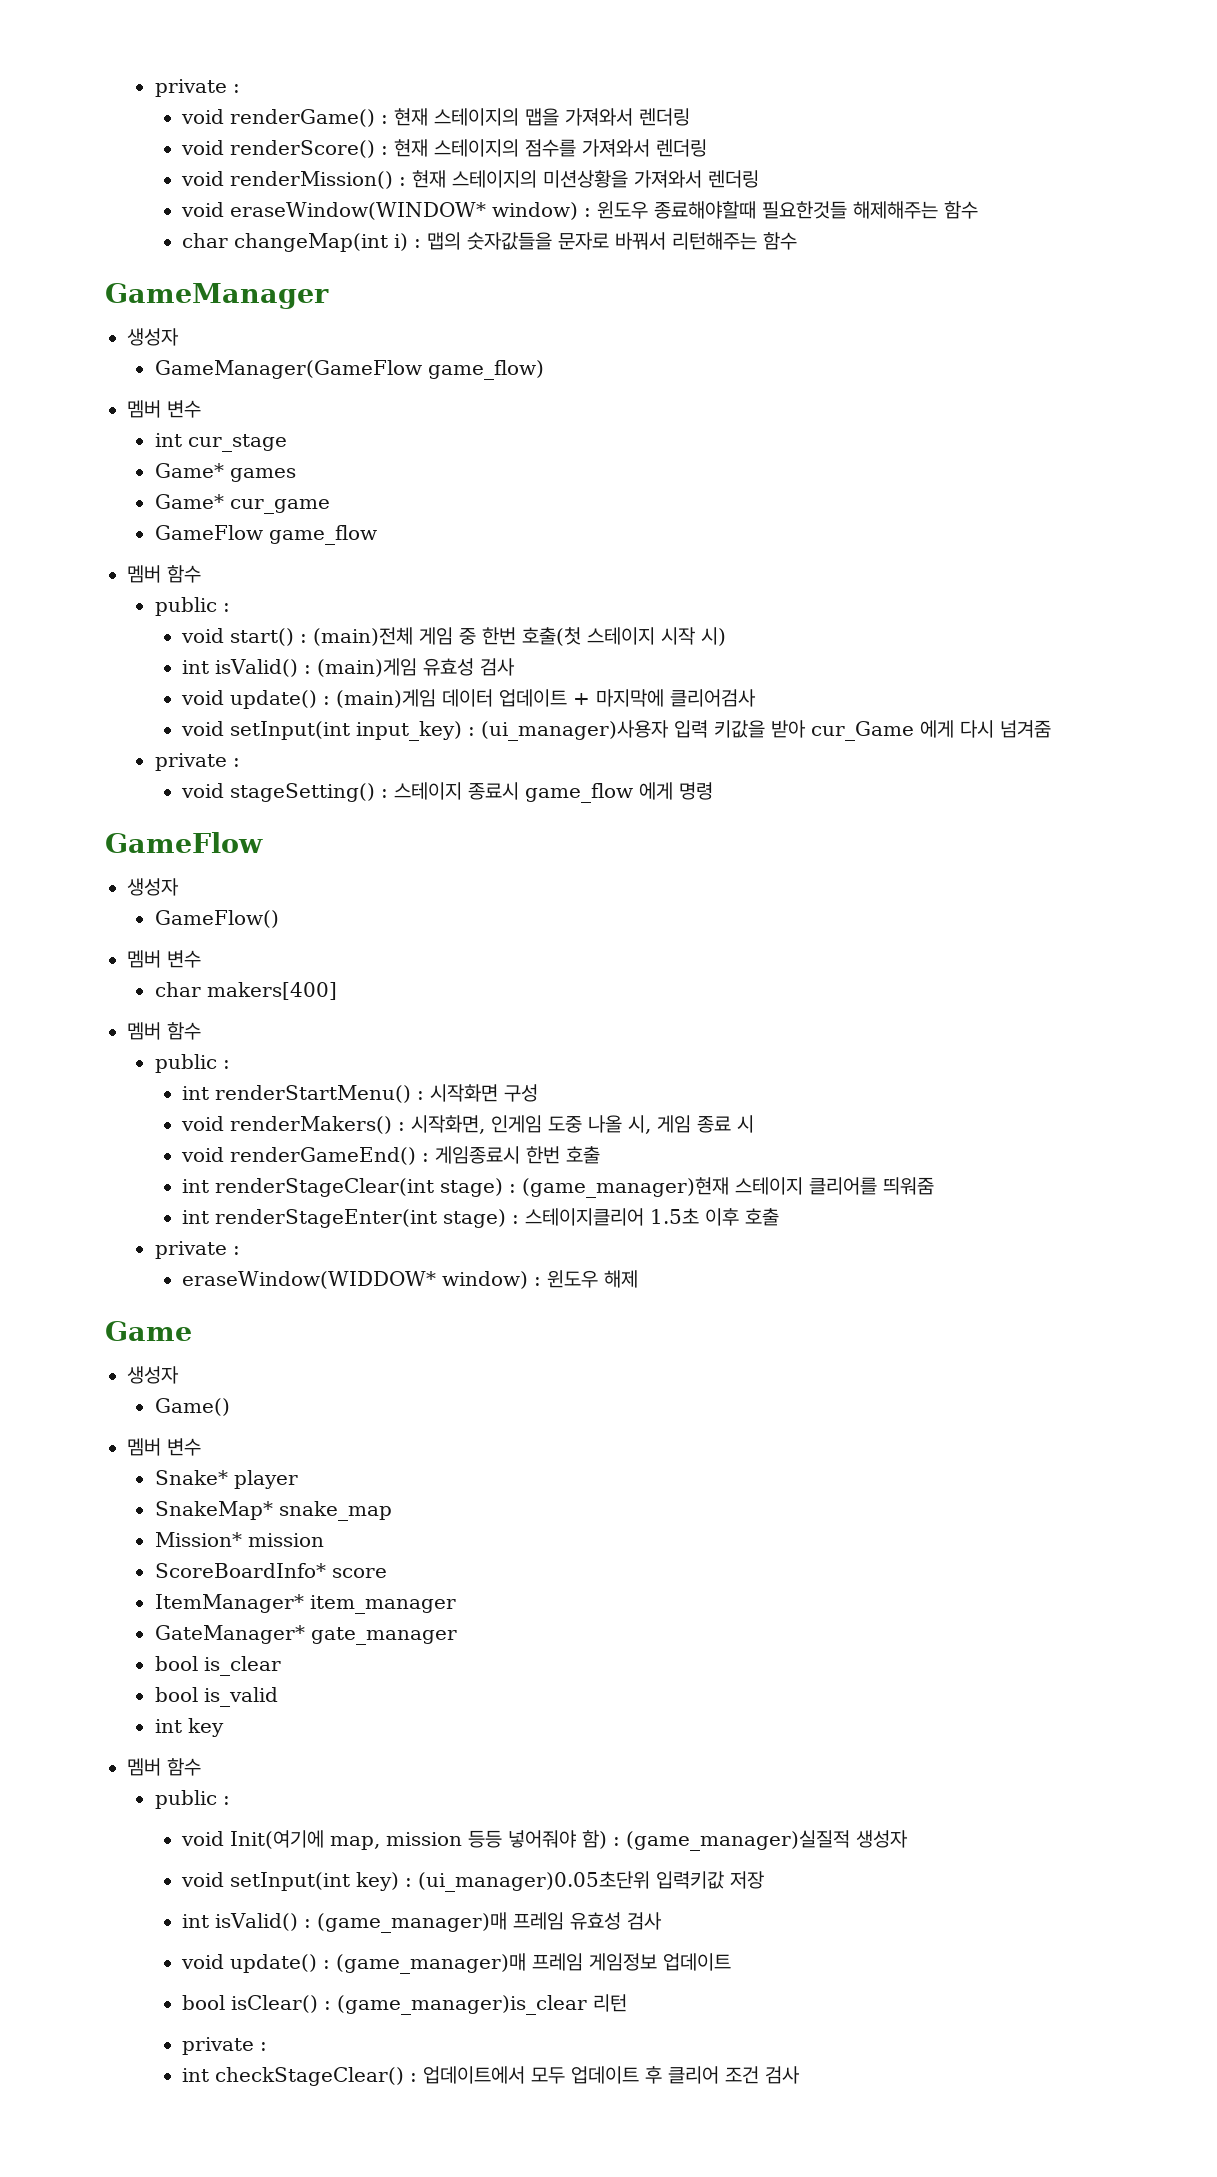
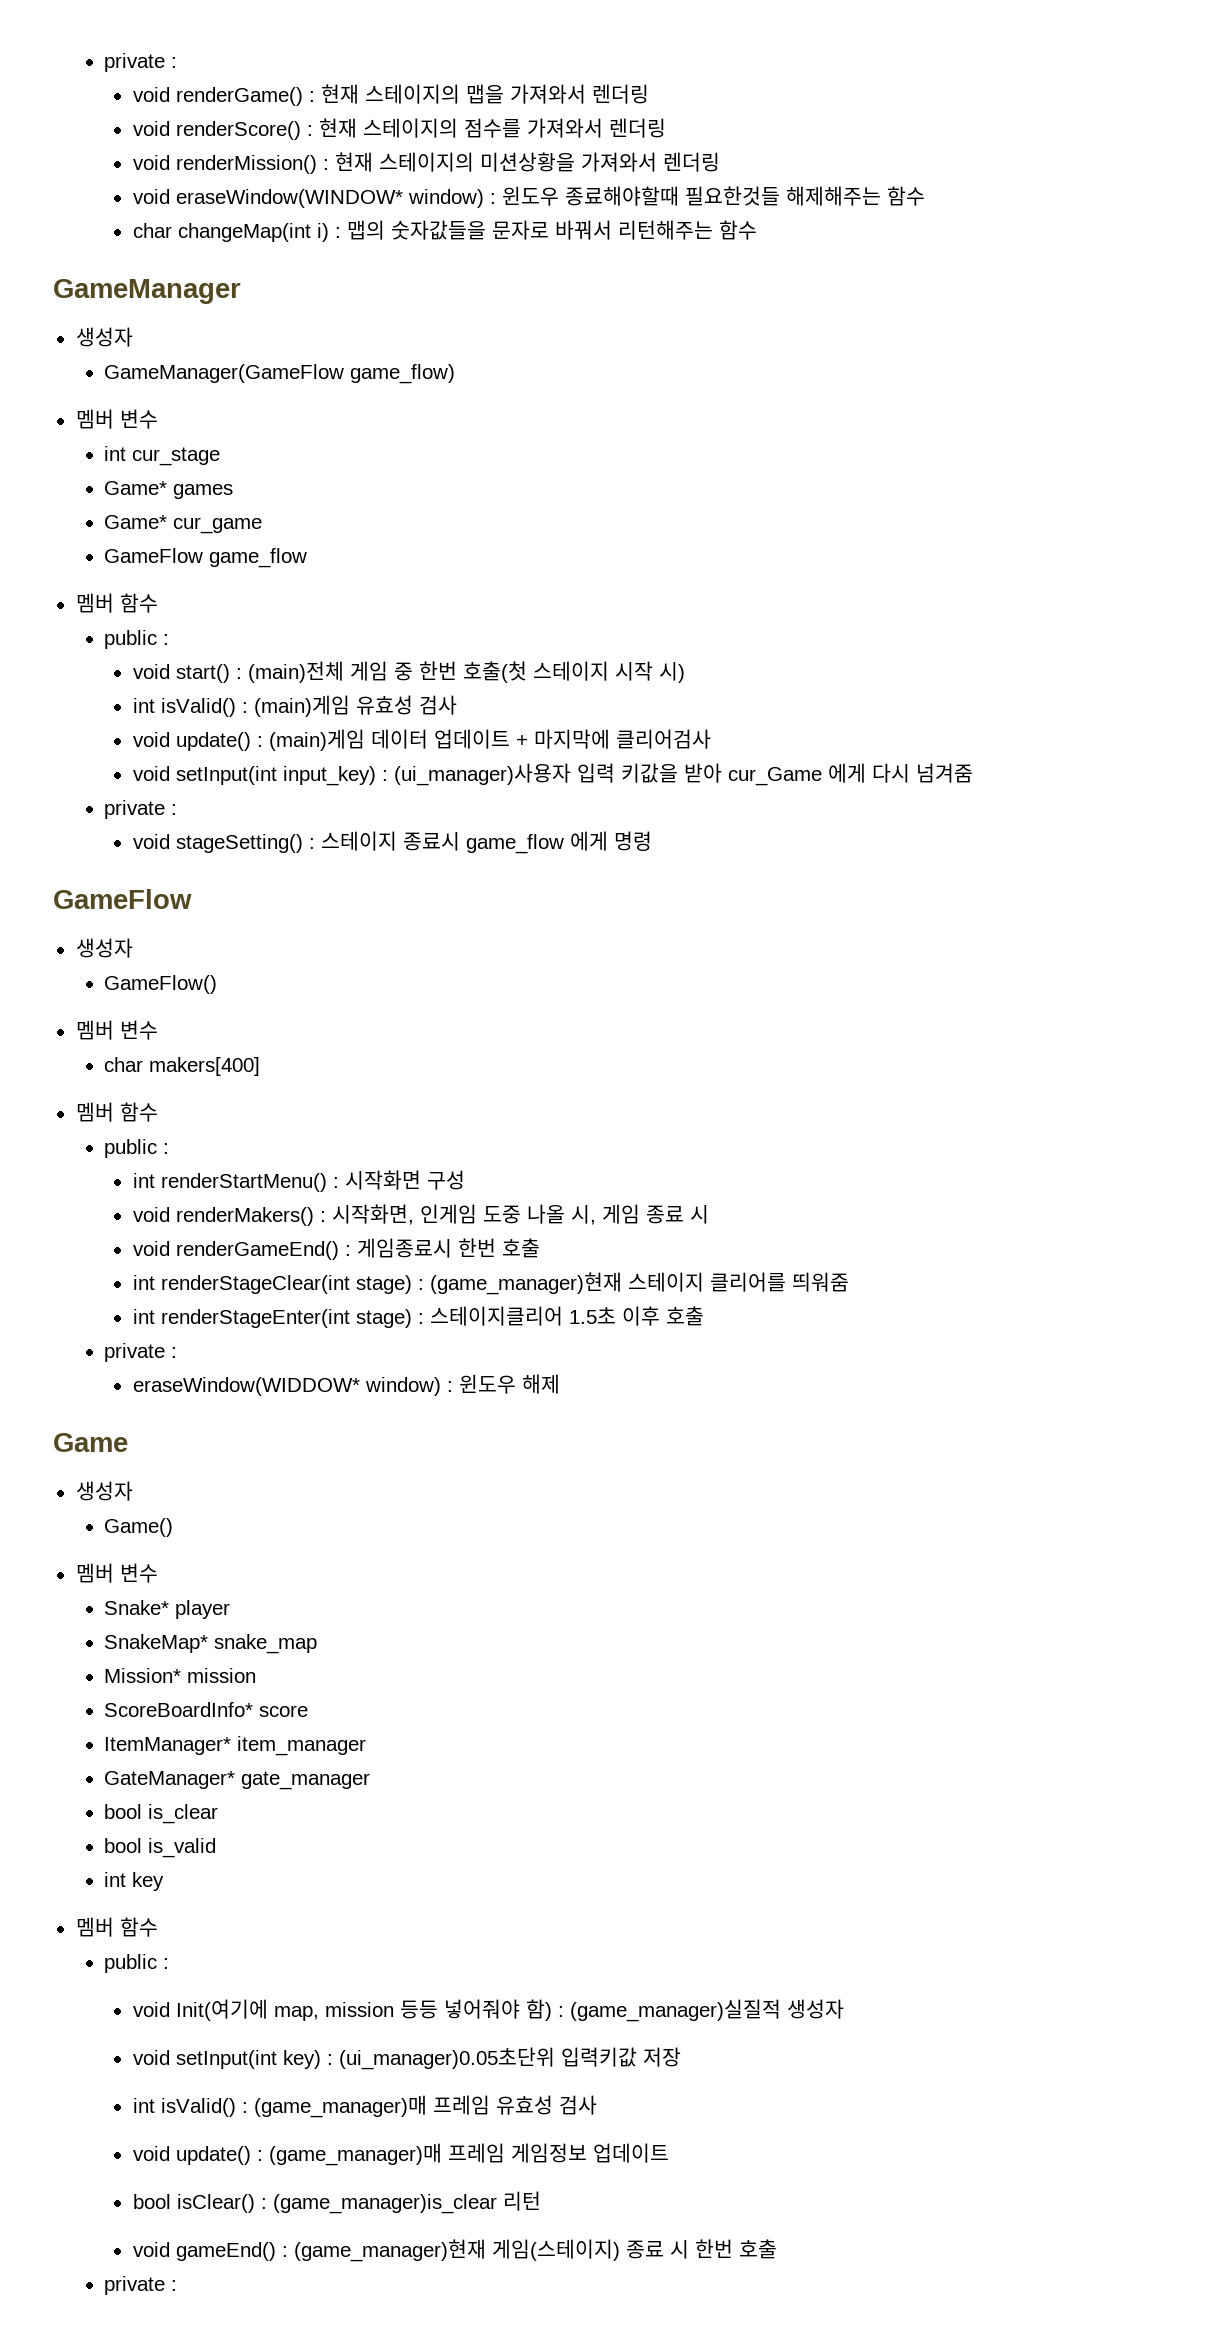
[181,2037,267,2055] [181,2066,800,2086] private : // int checkStageClear() : 업데이트에서 모두 업데이트 후 클리어 조건 검사 -> [132,2239,777,2262] [104,2276,178,2295] void gameEnd() : (game_manager)현재 게임(스테이지) 종료 시 한번 호출 // private :

